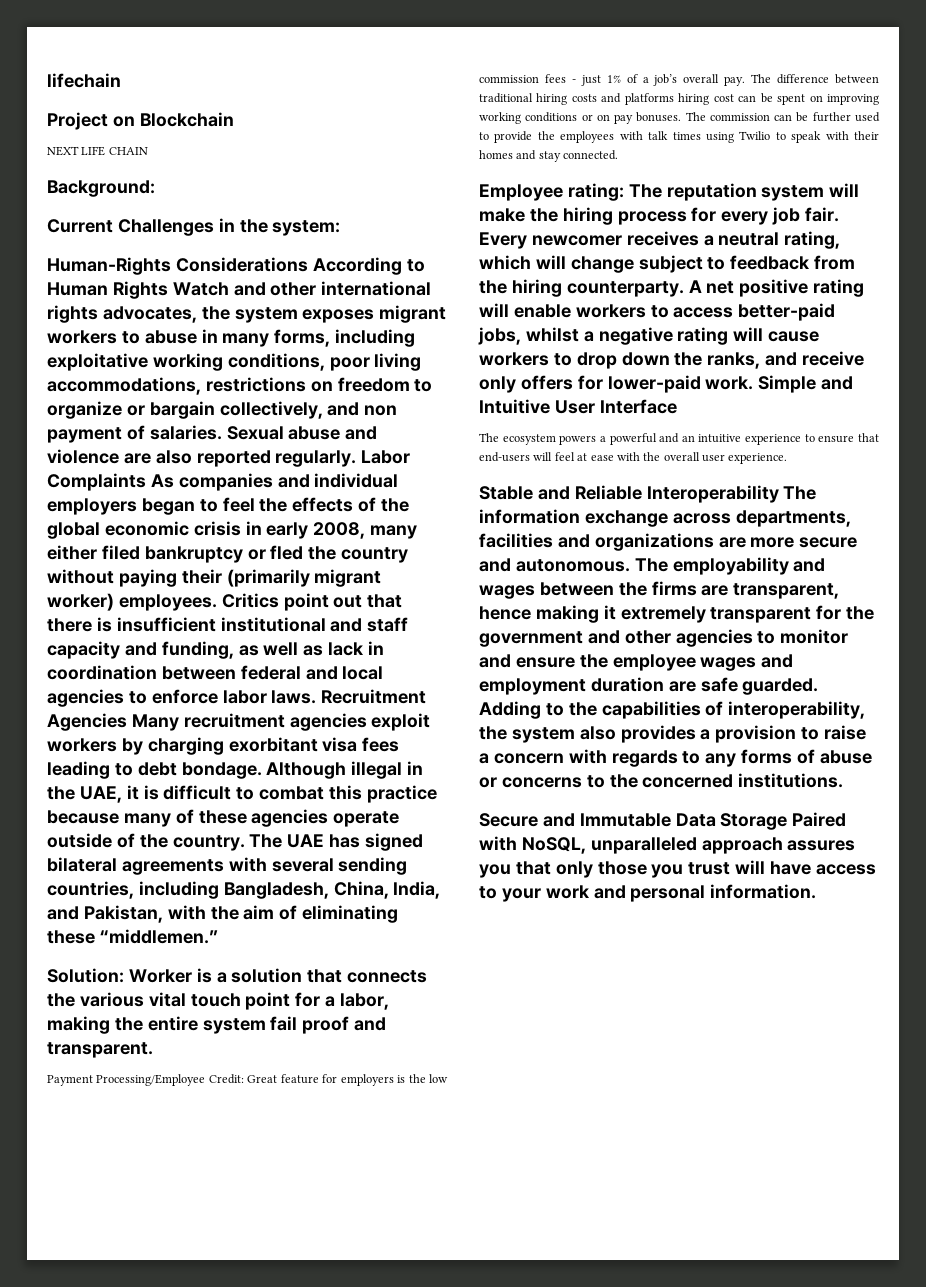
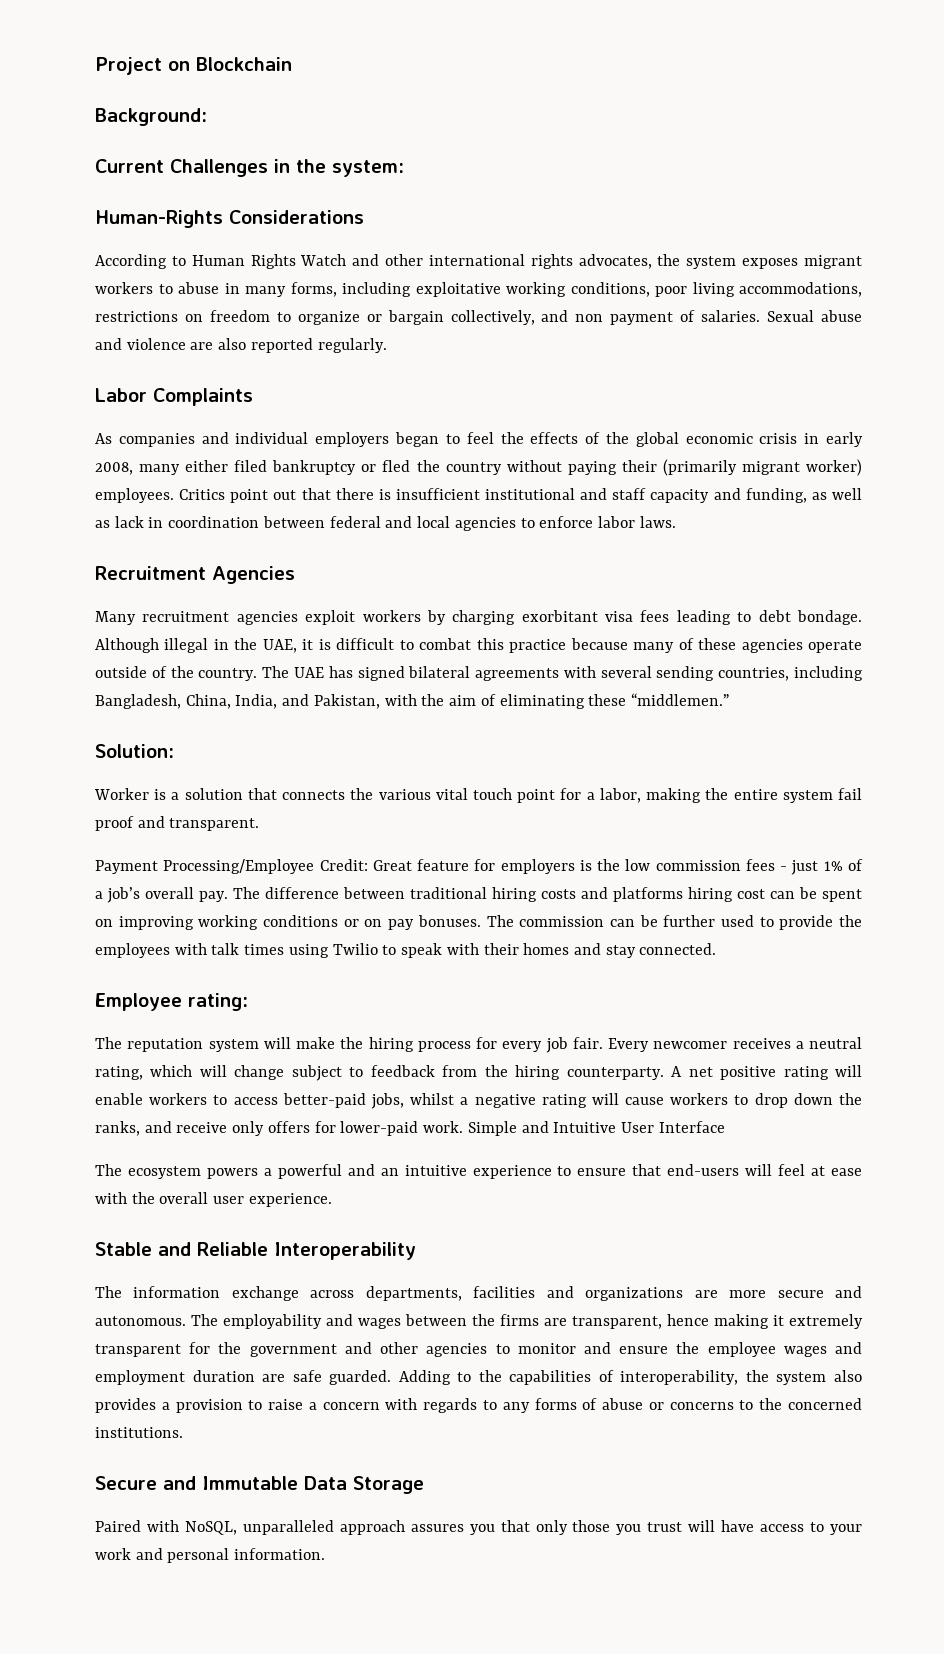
[47,73,121,88] lifechain // -> (95, 66) none
[47,146,148,156] // NEXT LIFE CHAIN -> (292, 64) none
(308, 264) none -> (364, 217) //
(357, 458) none -> (387, 345) //
(146, 482) none -> (253, 397) //
(317, 697) none -> (676, 522) //
(127, 722) none -> (295, 575) //
(124, 975) none -> (174, 751) //
(624, 192) none -> (248, 1002) //
(779, 494) none -> (416, 1251) //
(788, 821) none -> (424, 1485) //

